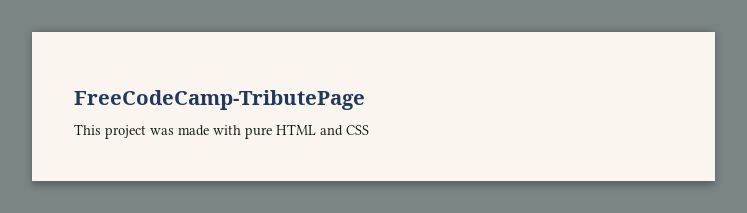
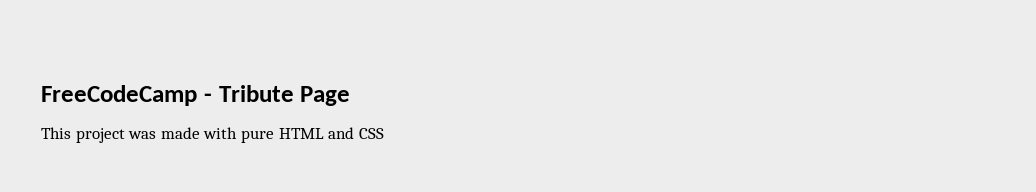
[74,90,365,110] FreeCodeCamp-TributePage -> [41,85,351,106] FreeCodeCamp - Tribute Page

